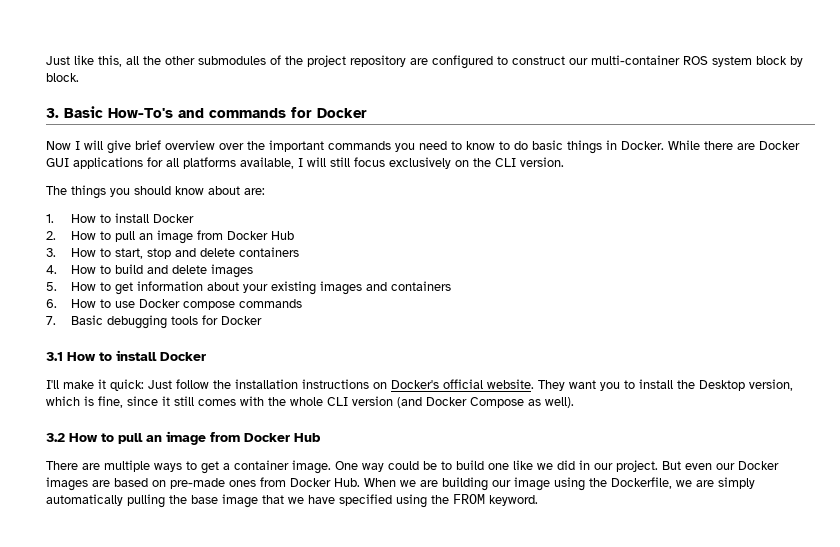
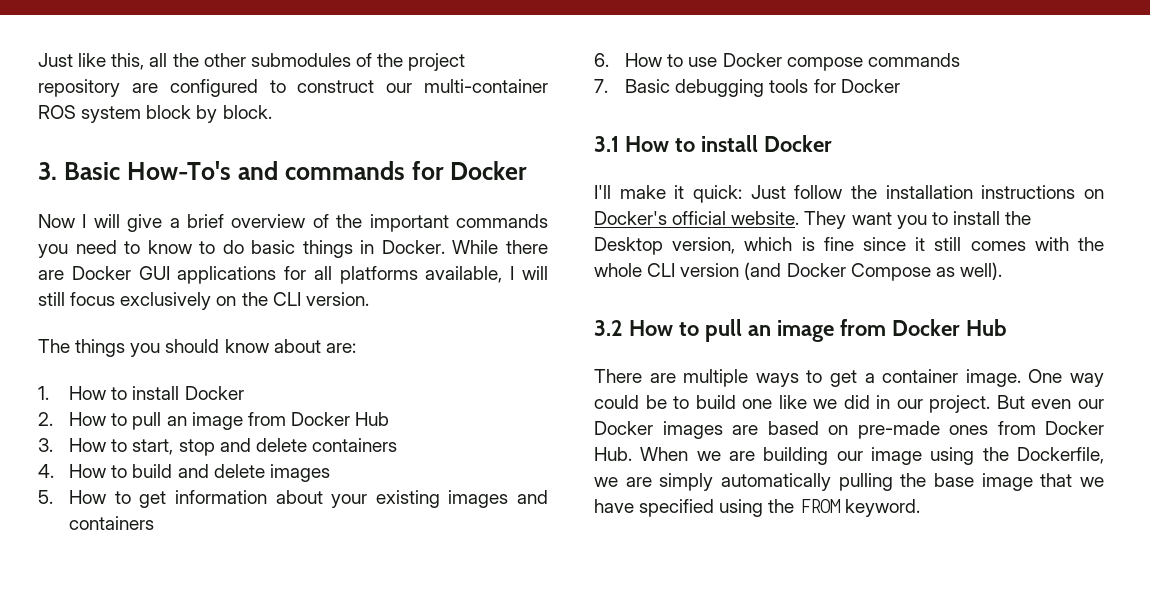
(131, 147) none -> [169,218,180,228] a
[219,143,244,150] over -> [312,214,329,228] of
[98,396,123,408] fine, -> [823,237,854,251] fine

